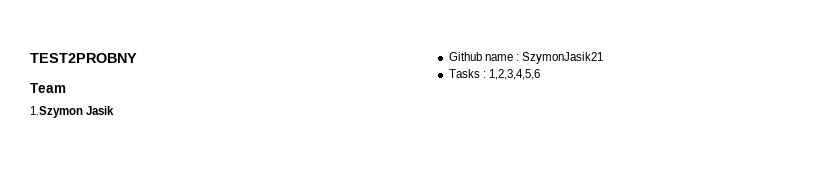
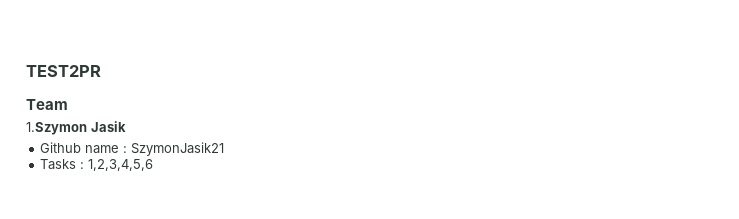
[30,53,137,63] TEST2PROBNY -> [26,65,101,77] TEST2PR

